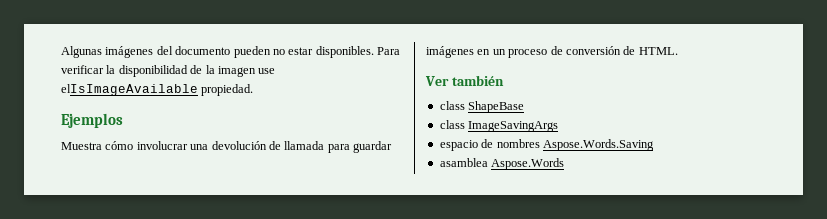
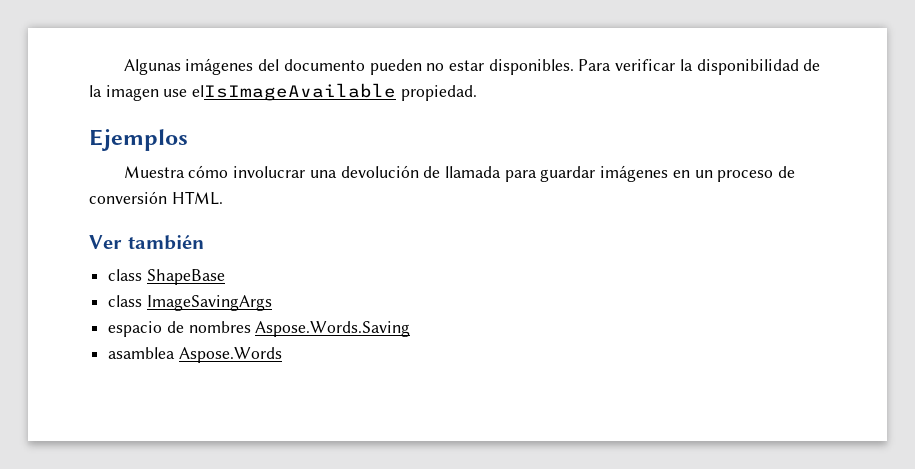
[623,46,636,55] de -> (167, 197) none

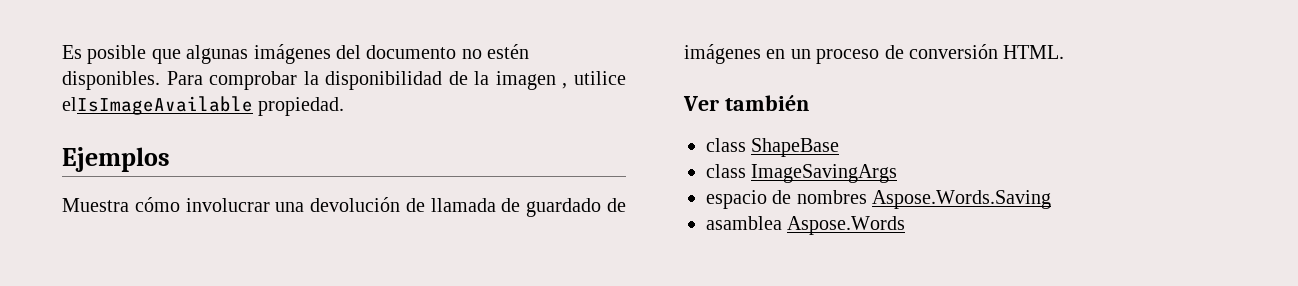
[123,58,485,75] Algunas imágenes del documento pueden no estar -> [62,44,530,64] Es posible que algunas imágenes del documento no estén
[615,59,676,71] verificar -> [209,71,298,90] comprobar
[163,89,188,97] use -> [562,71,626,89] , utilice
[504,166,596,182] para guardar -> [501,198,626,217] de guardado de

